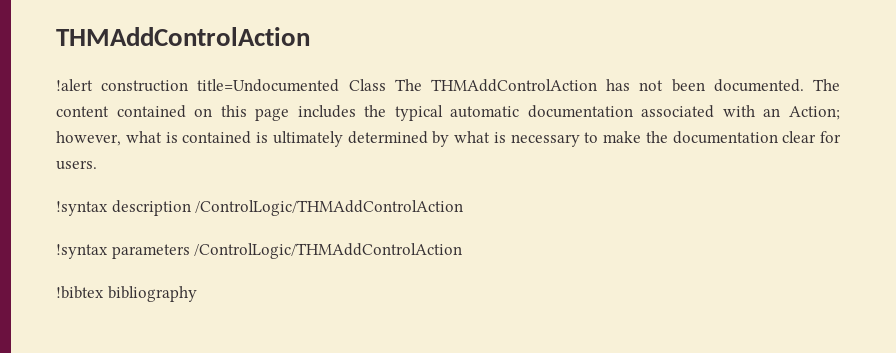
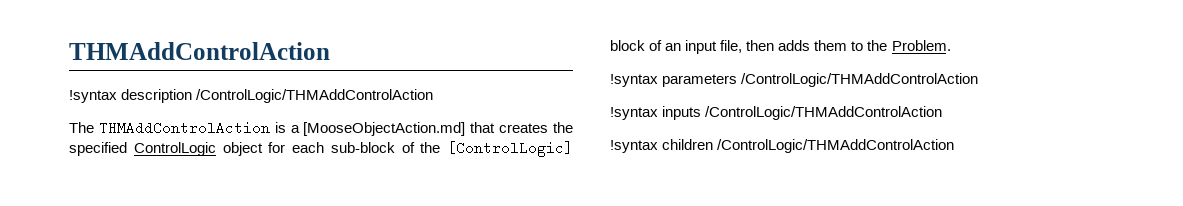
[56,79,841,92] [56,105,841,121] [56,131,841,147] [56,160,97,170] [56,200,464,216] [56,243,463,259] [56,286,197,302] !alert construction title=Undocumented Class The THMAddControlAction has not been documented. The content contained on this page includes the typical automatic documentation associated with an Action; however, what is contained is ultimately determined by what is necessary to make the documentation clear for users. // !syntax description /ControlLogic/THMAddControlAction // !syntax parameters /ControlLogic/THMAddControlAction // !bibtex bibliography -> [69,89,434,103] [69,121,573,136] [69,141,573,157] [610,40,951,54] [610,73,979,87] [610,106,943,120] [610,139,955,153] !syntax description /ControlLogic/THMAddControlAction // The THMAddControlAction is a [MooseObjectAction.md] that creates the specified ControlLogic object for each sub-block of the [ControlLogic] block of an input file, then adds them to the Problem. // !syntax parameters /ControlLogic/THMAddControlAction // !syntax inputs /ControlLogic/THMAddControlAction // !syntax children /ControlLogic/THMAddControlAction

